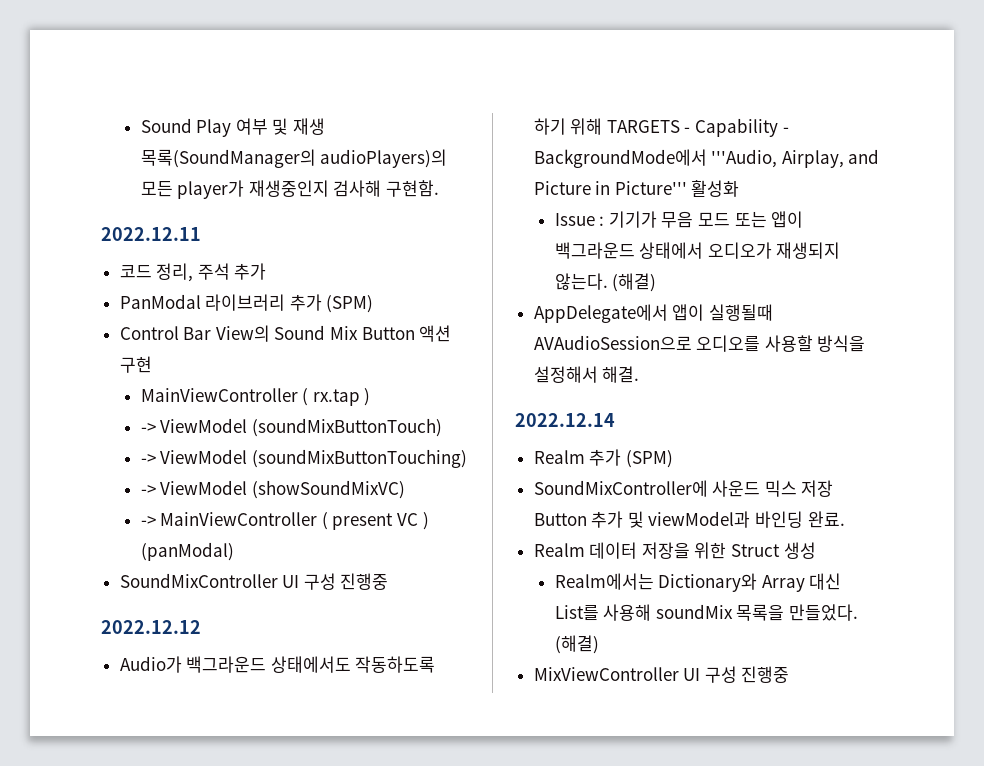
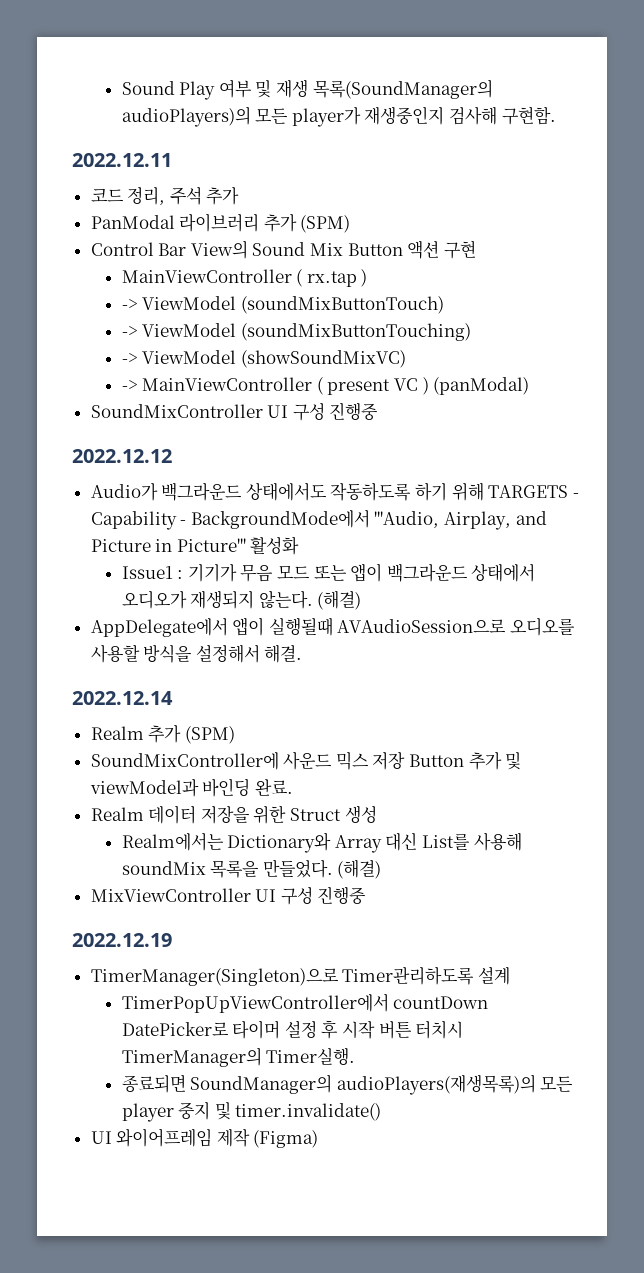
[554,213,595,226] Issue -> [121,566,173,579] Issue1
(790, 674) none -> [72,933,172,947] [90,966,510,986] [121,993,489,1013] [121,1020,464,1039] [121,1047,356,1067] [121,1074,574,1095] [121,1102,382,1122] [90,1128,319,1148] // 2022.12.19 // TimerManager(Singleton)으로 Timer관리하도록 설계 // TimerPopUpViewController에서 countDown DatePicker로 타이머 설정 후 시작 버튼 터치시 TimerManager의 Timer실행. // 종료되면 SoundManager의 audioPlayers(재생목록)의 모든 player 중지 및 timer.invalidate() // UI 와이어프레임 제작 (Figma)

